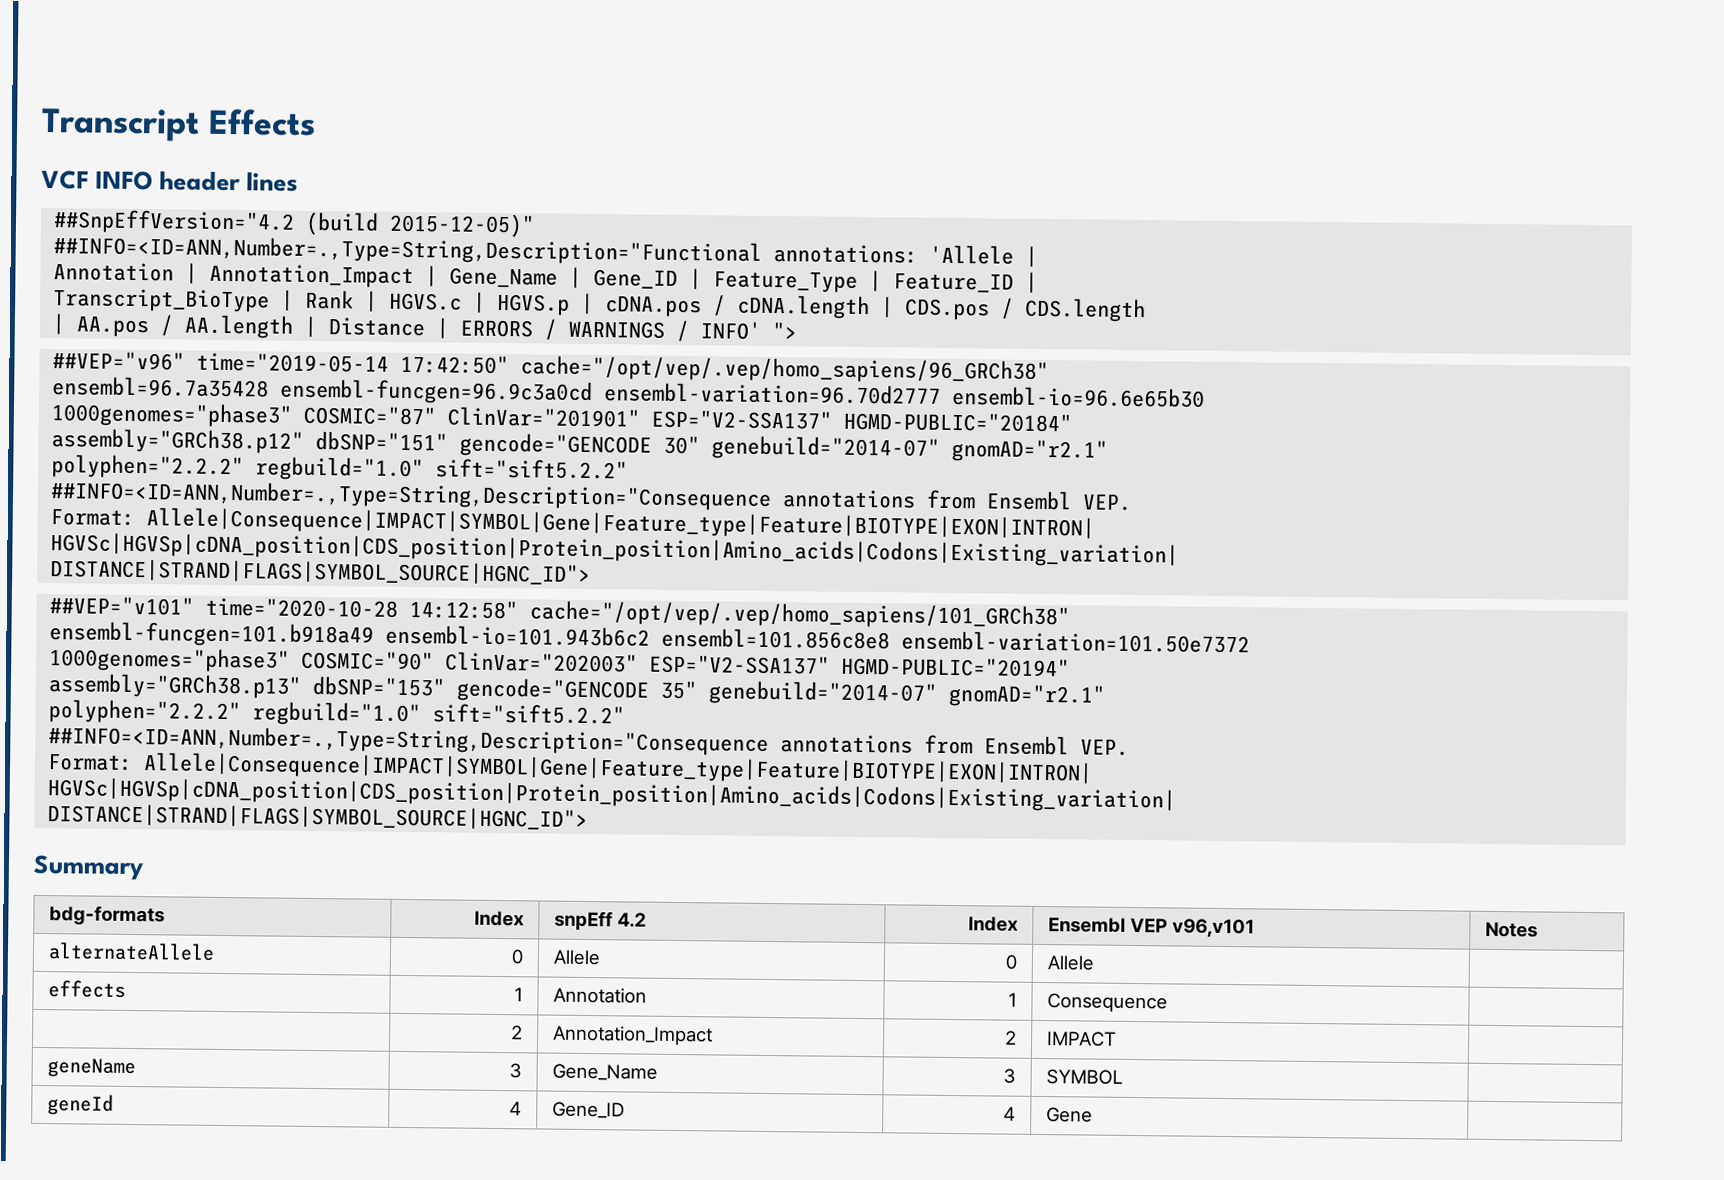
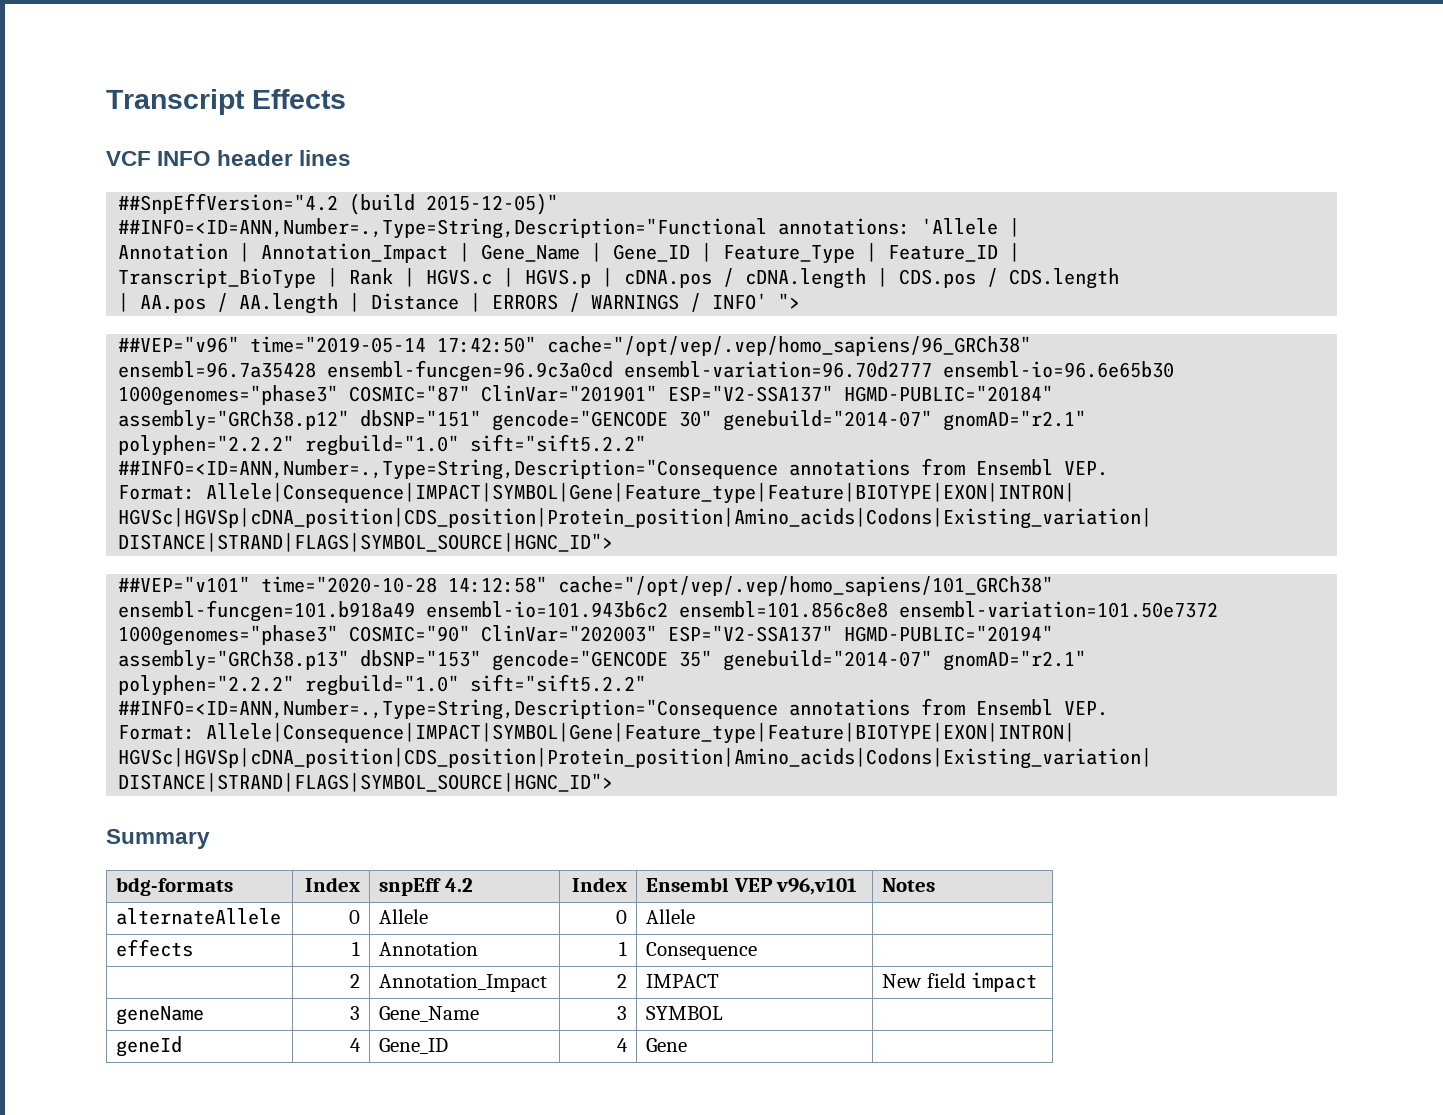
(1118, 1039) none -> [882,972,1038,992] New field impact

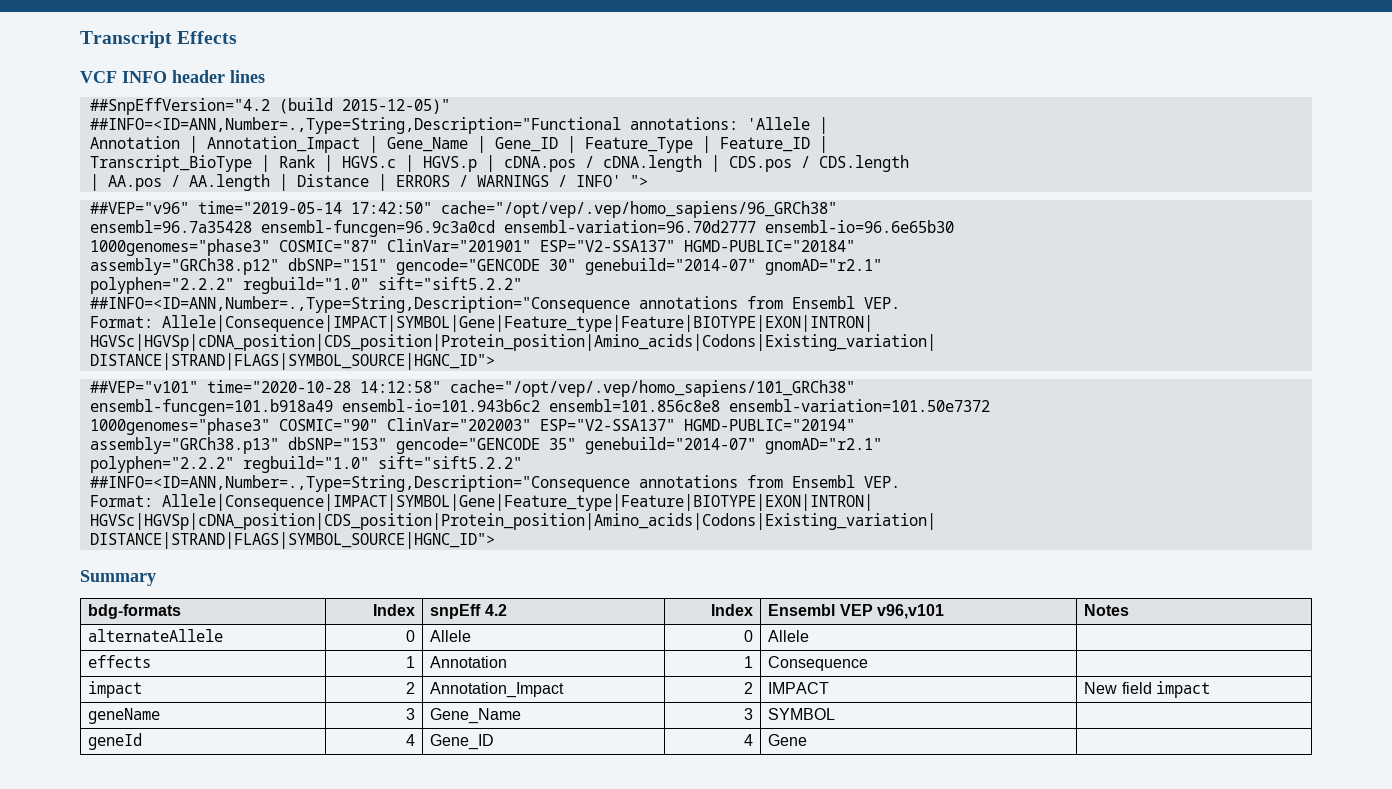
(758, 951) none -> [88,681,143,698] impact

